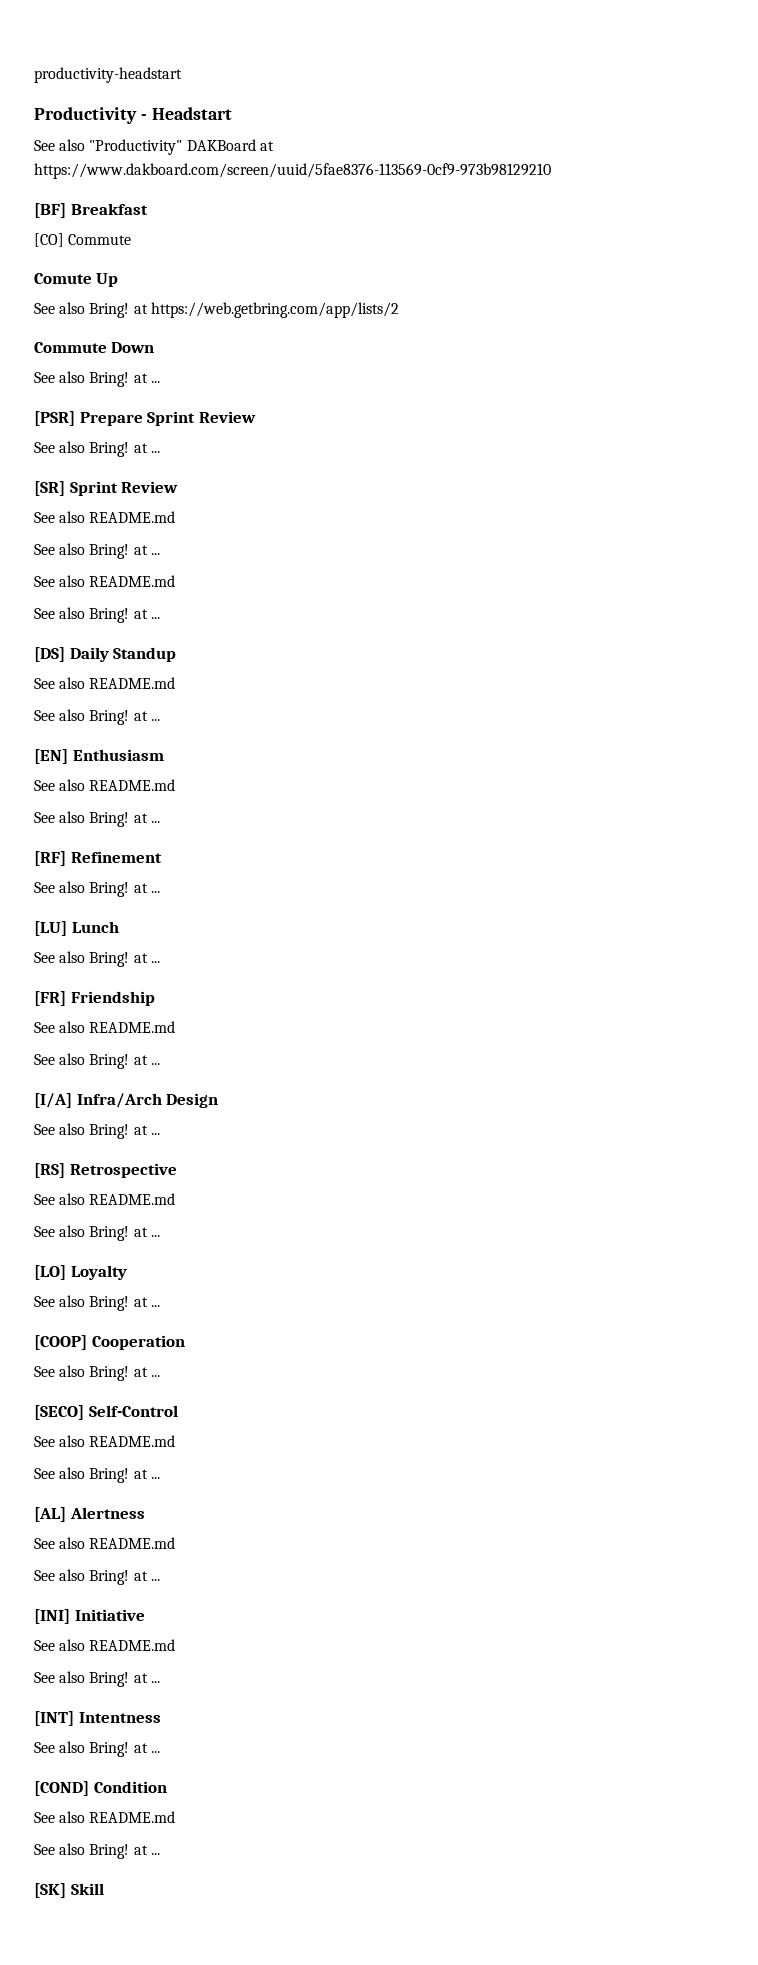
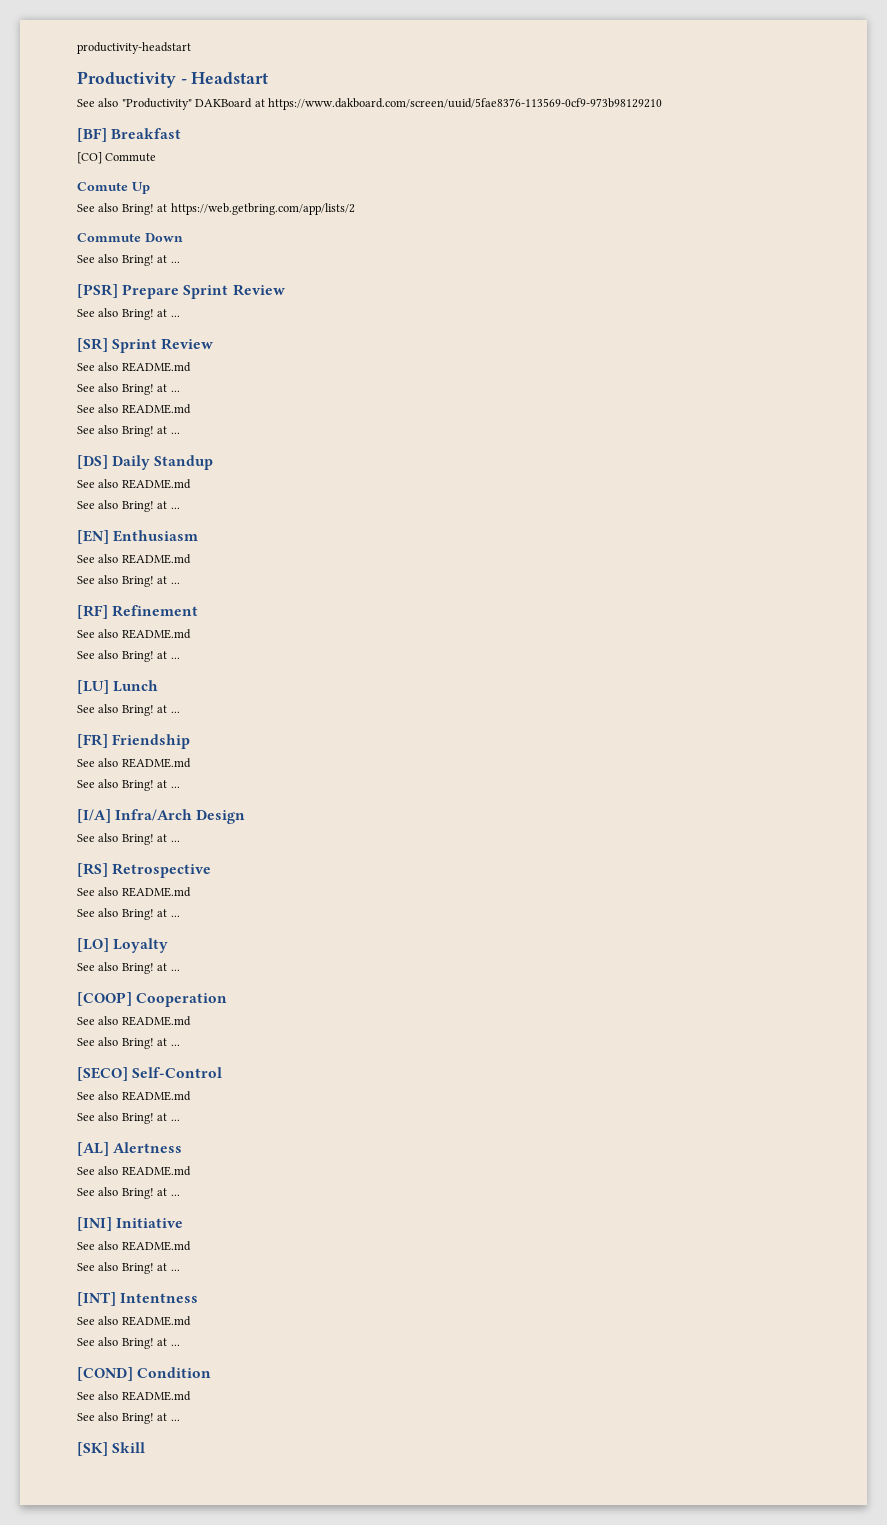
(162, 857) none -> [77,629,191,639] // See also README.md
(185, 1342) none -> [77,1016,191,1026] // See also README.md
(161, 1717) none -> [77,1316,191,1326] // See also README.md

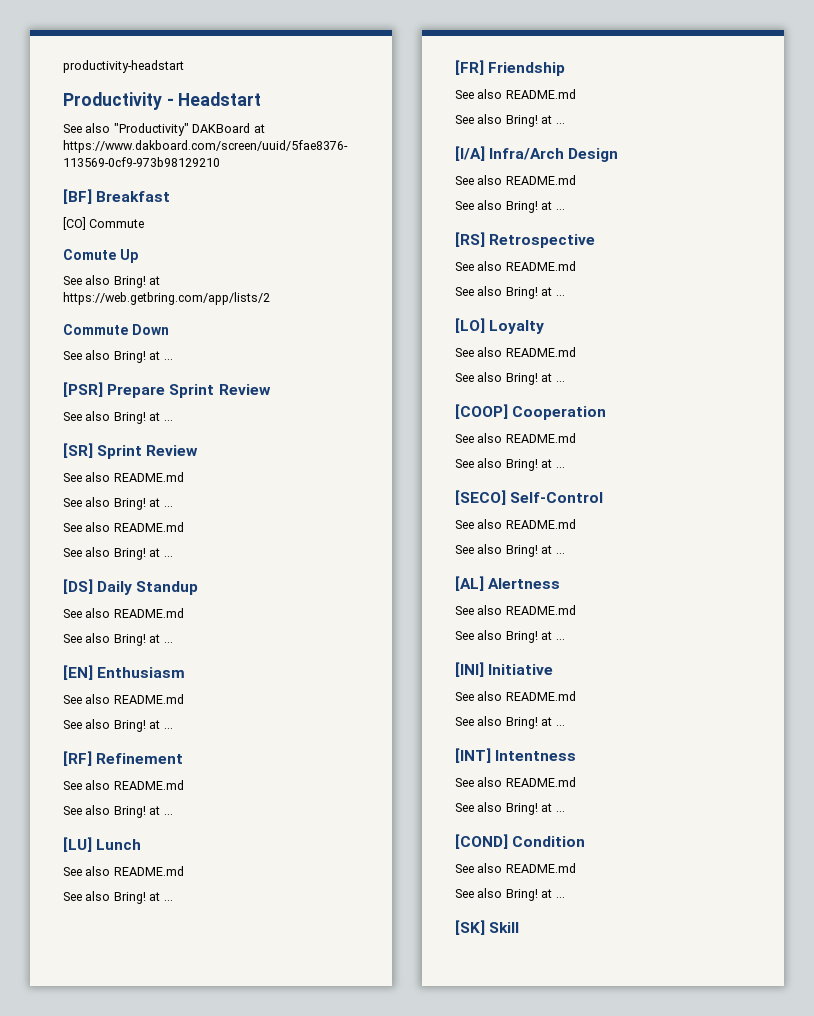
(159, 686) none -> [63,866,184,876] // See also README.md
(246, 817) none -> [455,175,576,185] // See also README.md
(169, 945) none -> [455,347,576,357] // See also README.md

